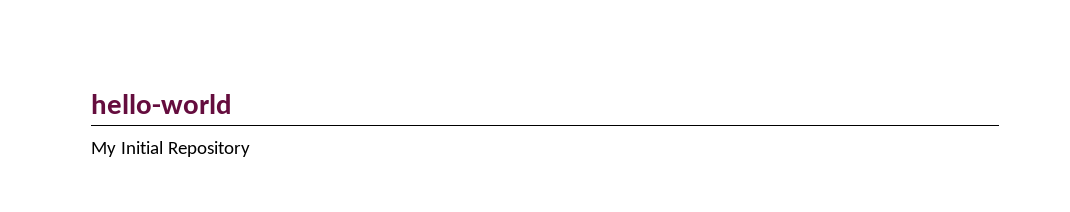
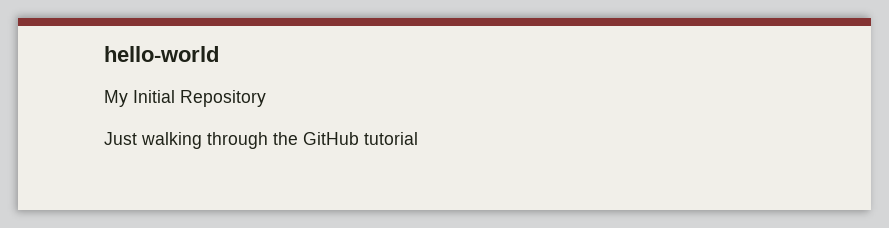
(250, 149) none -> [104,132,418,149] // Just walking through the GitHub tutorial

